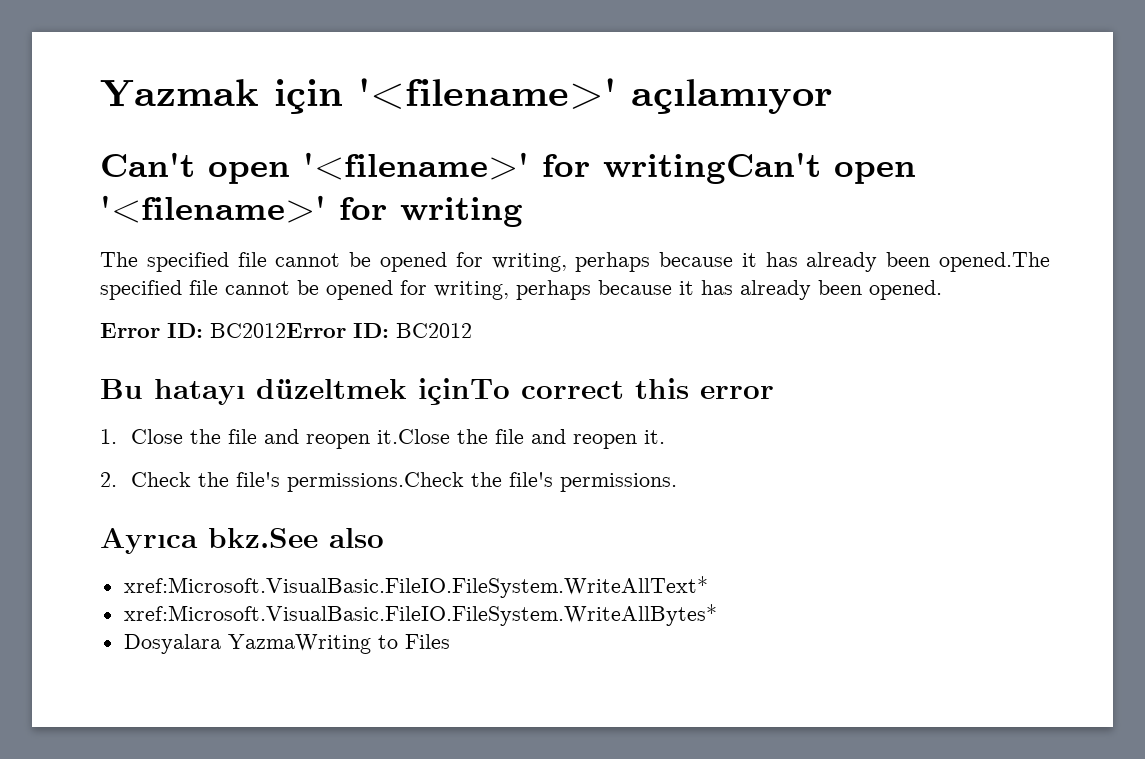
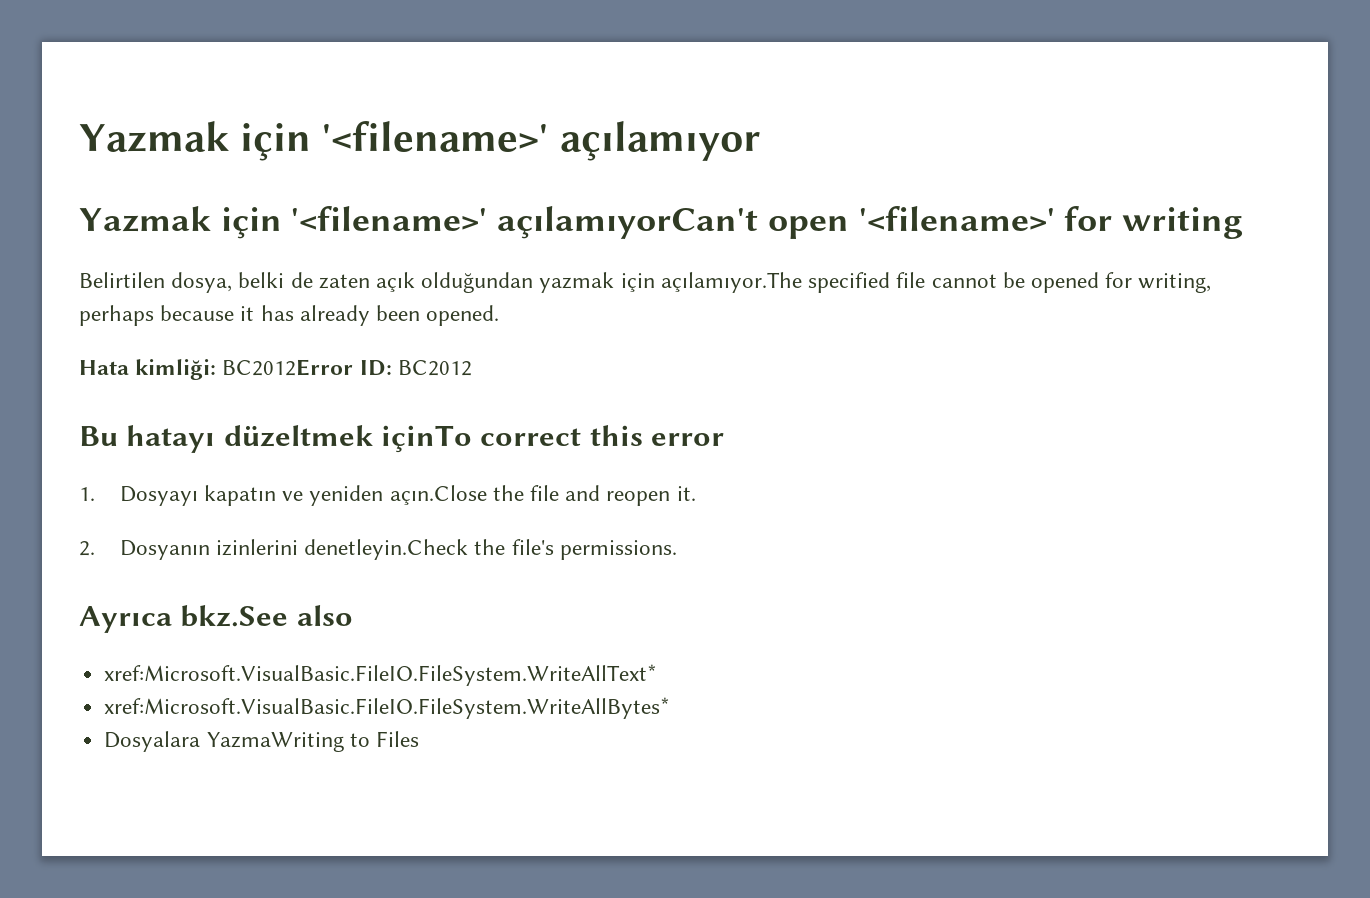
[100,152,821,184] Can't open '<filename>' for writingCan't -> [79,206,759,239] Yazmak için '<filename>' açılamıyorCan't
[100,252,1051,272] The specified file cannot be opened for writing, perhaps because it has already been opened.The -> [79,272,802,293] Belirtilen dosya, belki de zaten açık olduğundan yazmak için açılamıyor.The
[100,323,203,338] Error ID: -> [79,359,217,380] Hata kimliği:
[131,429,451,449] Close the file and reopen it.Close -> [119,485,487,506] Dosyayı kapatın ve yeniden açın.Close
[131,472,465,492] Check the file's permissions.Check -> [119,539,469,560] Dosyanın izinlerini denetleyin.Check

